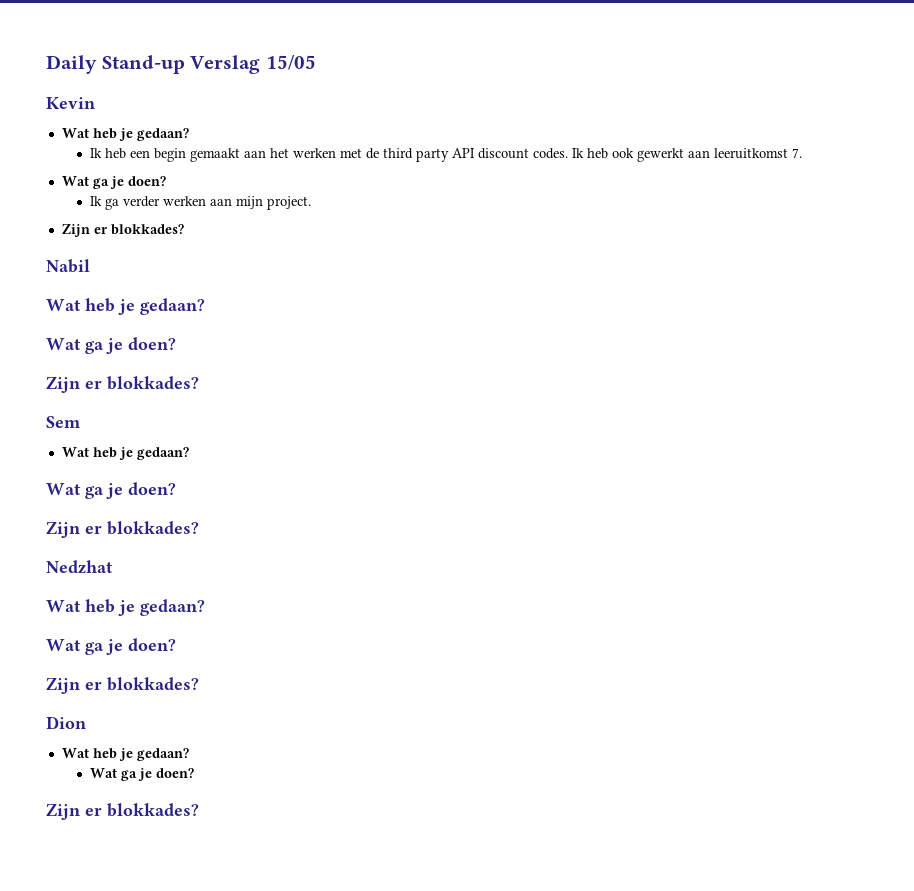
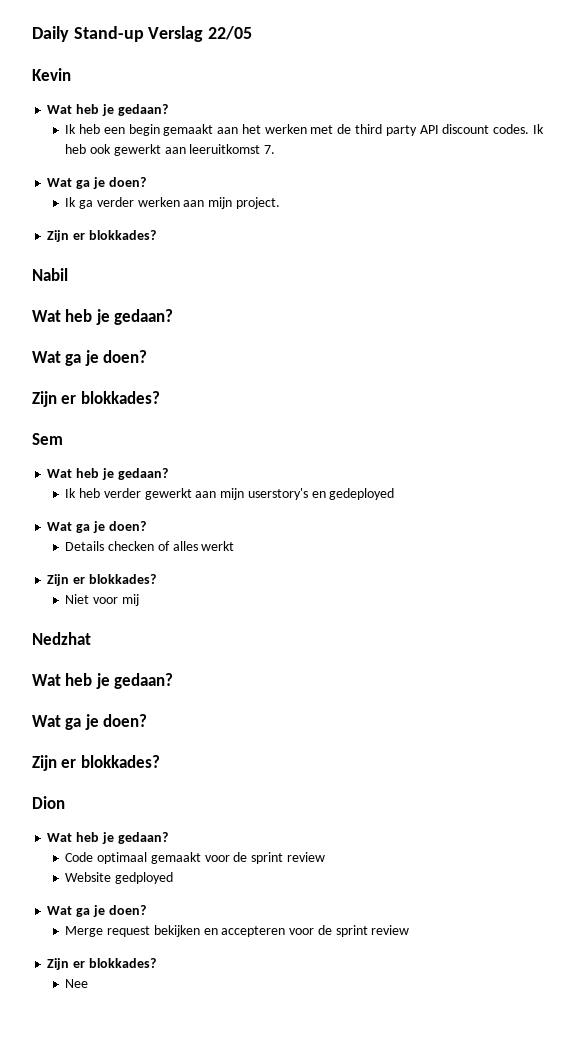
[265,55,316,70] 15/05 -> [208,26,253,40] 22/05
[46,482,176,499] [46,521,199,538] // Wat ga je doen? // Zijn er blokkades? -> [65,488,395,500] [47,521,146,533] [65,541,235,551] [47,574,156,586] [65,594,139,606] // Ik heb verder gewerkt aan mijn userstory's en gedeployed // Wat ga je doen? // Details checken of alles werkt // Zijn er blokkades? // Niet voor mij
[89,768,194,781] [46,803,199,820] Wat ga je doen? // Zijn er blokkades? -> [65,852,325,864] [65,872,173,884] [47,905,146,917] [65,925,410,937] [47,958,156,970] [65,979,89,988] Code optimaal gemaakt voor de sprint review // Website gedployed // Wat ga je doen? // Merge request bekijken en accepteren voor de sprint review // Zijn er blokkades? // Nee

